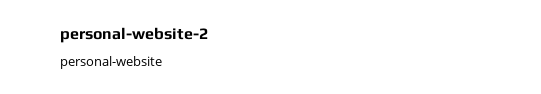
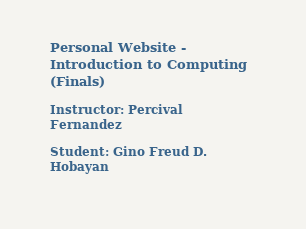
[60,27,208,43] [60,56,162,69] personal-website-2 // personal-website -> [50,42,186,52] [50,59,247,72] [50,76,105,88] [50,104,183,114] [50,119,122,129] [50,146,207,156] [50,161,109,174] Personal Website - Introduction to Computing (Finals) // Instructor: Percival Fernandez // Student: Gino Freud D. Hobayan

